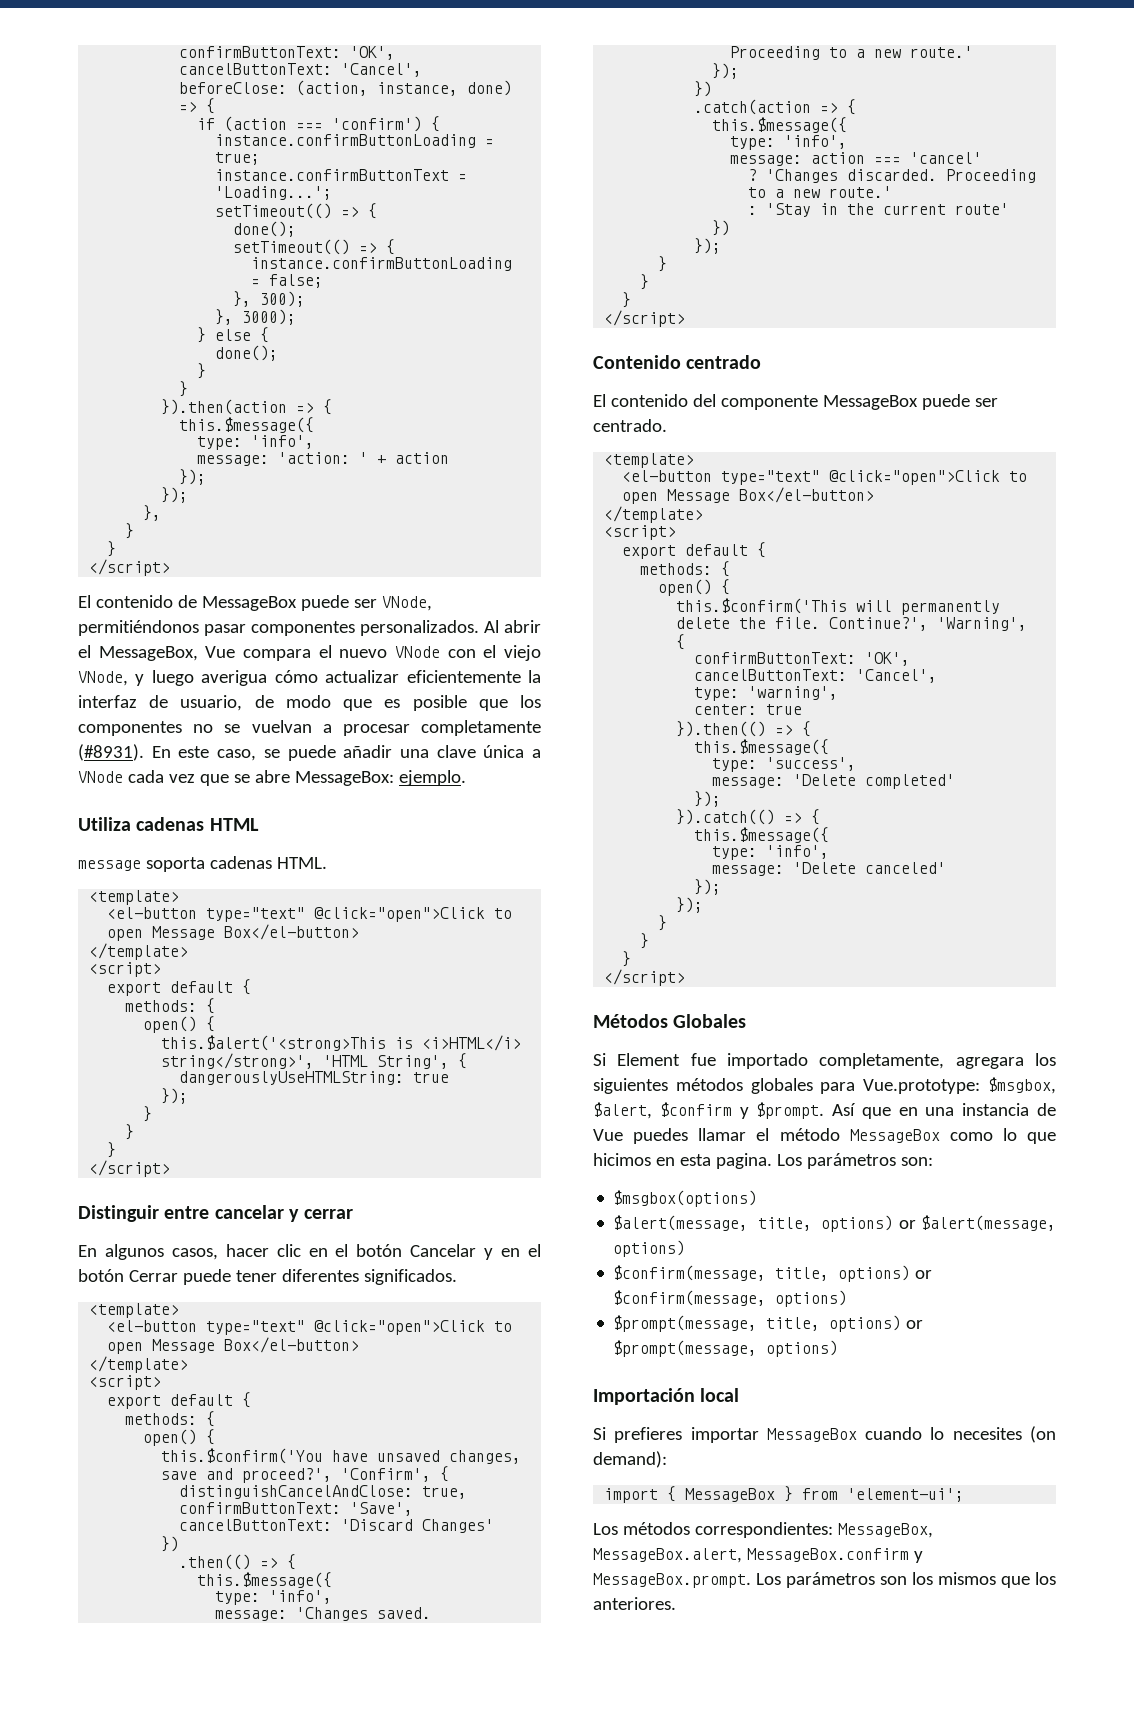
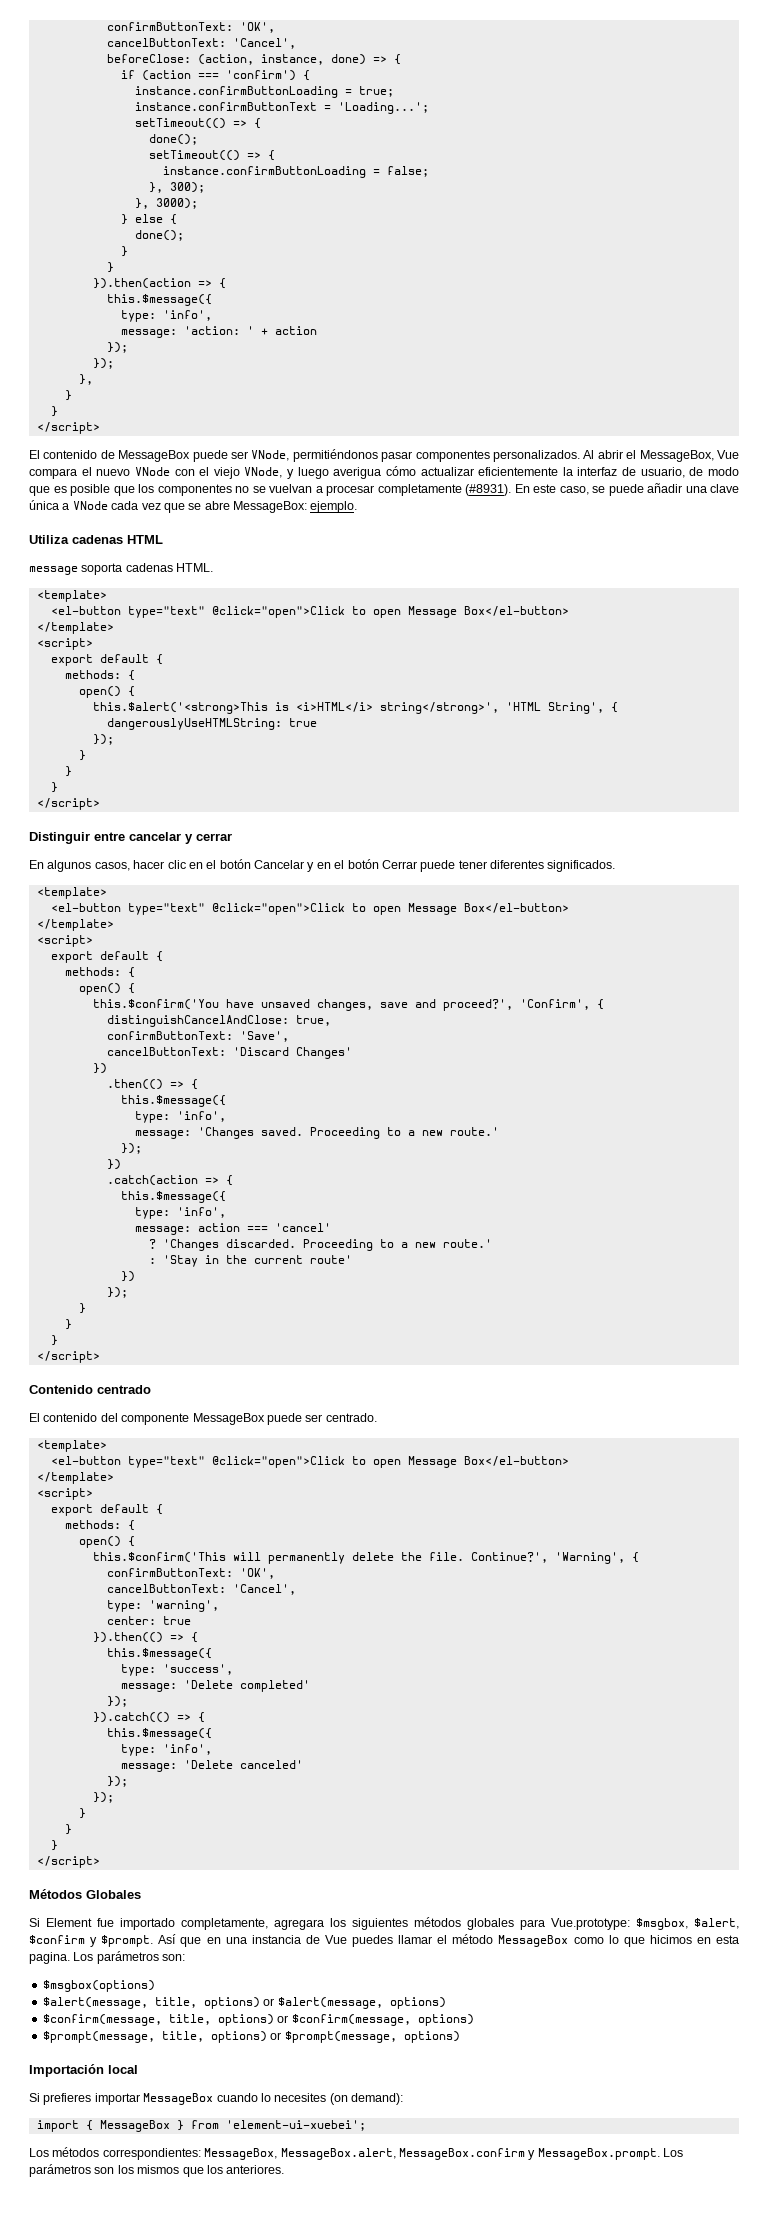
[847,1488,965,1502] 'element-ui'; -> [225,2120,366,2131] 'element-ui-xuebei';

